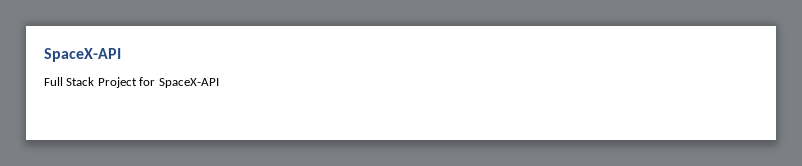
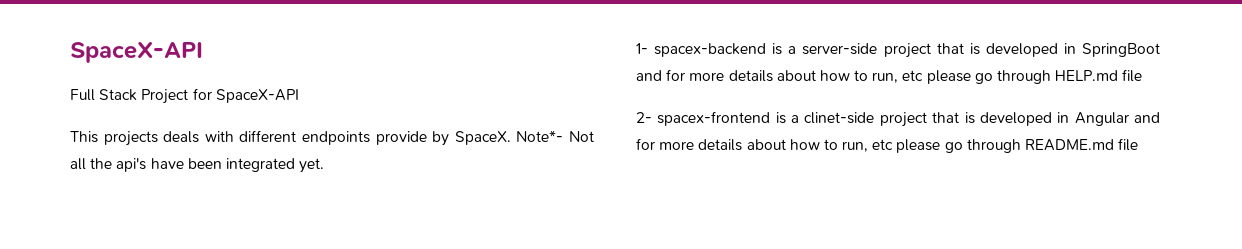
(219, 83) none -> [70,130,595,146] [70,158,325,173] [636,43,1160,58] [636,69,1143,84] [636,111,1160,127] [636,138,1139,153] // This projects deals with different endpoints provide by SpaceX. Note*- Not all the api's have been integrated yet. // 1- spacex-backend is a server-side project that is developed in SpringBoot and for more details about how to run, etc please go through HELP.md file // 2- spacex-frontend is a clinet-side project that is developed in Angular and for more details about how to run, etc please go through README.md file

